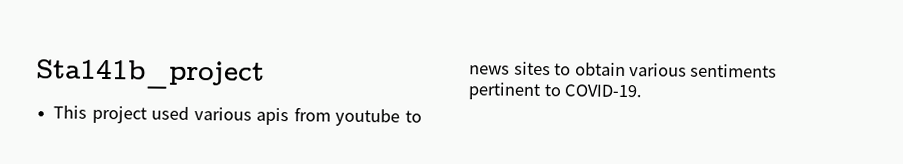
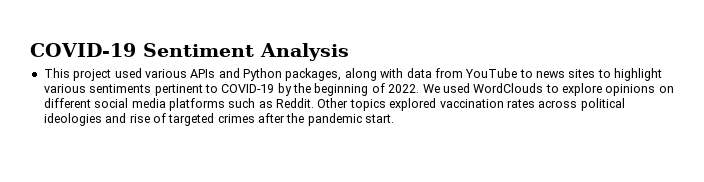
[35,59,265,90] Sta141b_project -> [30,43,349,61] COVID-19 Sentiment Analysis
[256,107,401,127] apis from youtube -> [190,68,518,81] APIs and Python packages, along with data from YouTube
[574,62,626,76] obtain -> [614,68,663,81] highlight
[564,84,643,98] COVID-19. -> [221,83,674,96] [43,98,625,111] [43,113,395,126] COVID-19 by the beginning of 2022. We used WordClouds to explore opinions on different social media platforms such as Reddit. Other topics explored vaccination rates across political ideologies and rise of targeted crimes after the pandemic start.

